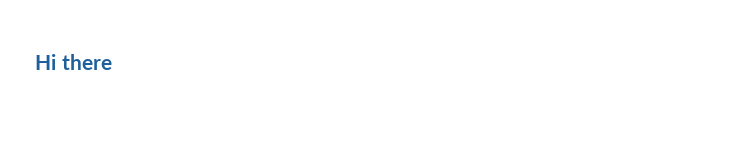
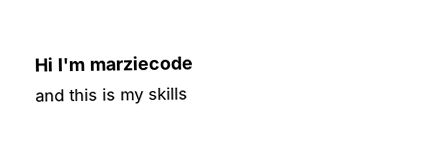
[61,54,112,70] there -> [56,55,193,72] [35,86,188,105] I'm marziecode // and this is my skills

